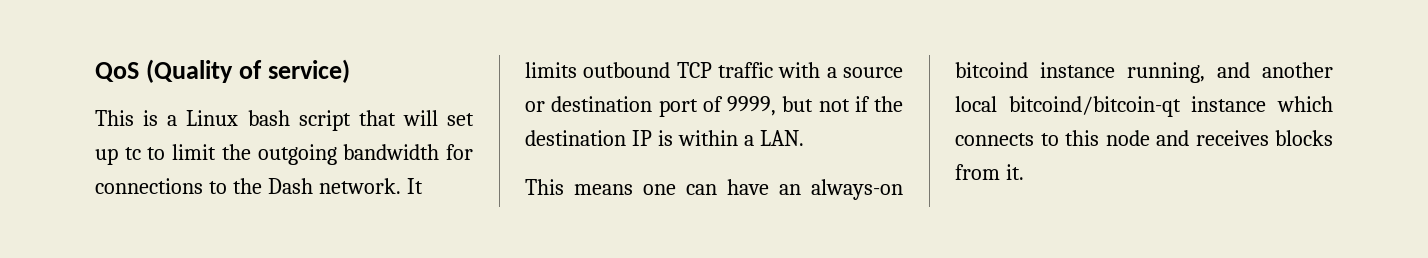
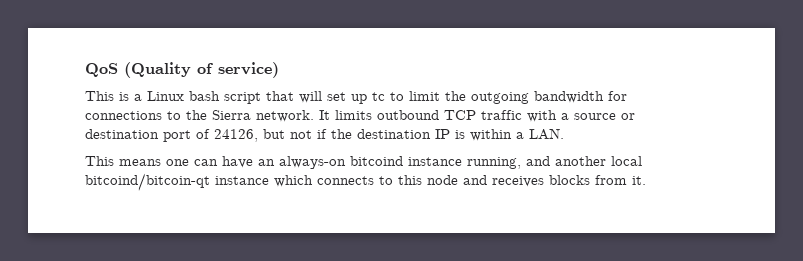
[267,178,313,194] Dash -> [212,110,251,120] Sierra
[727,96,776,116] 9999, -> [214,129,258,142] 24126,

